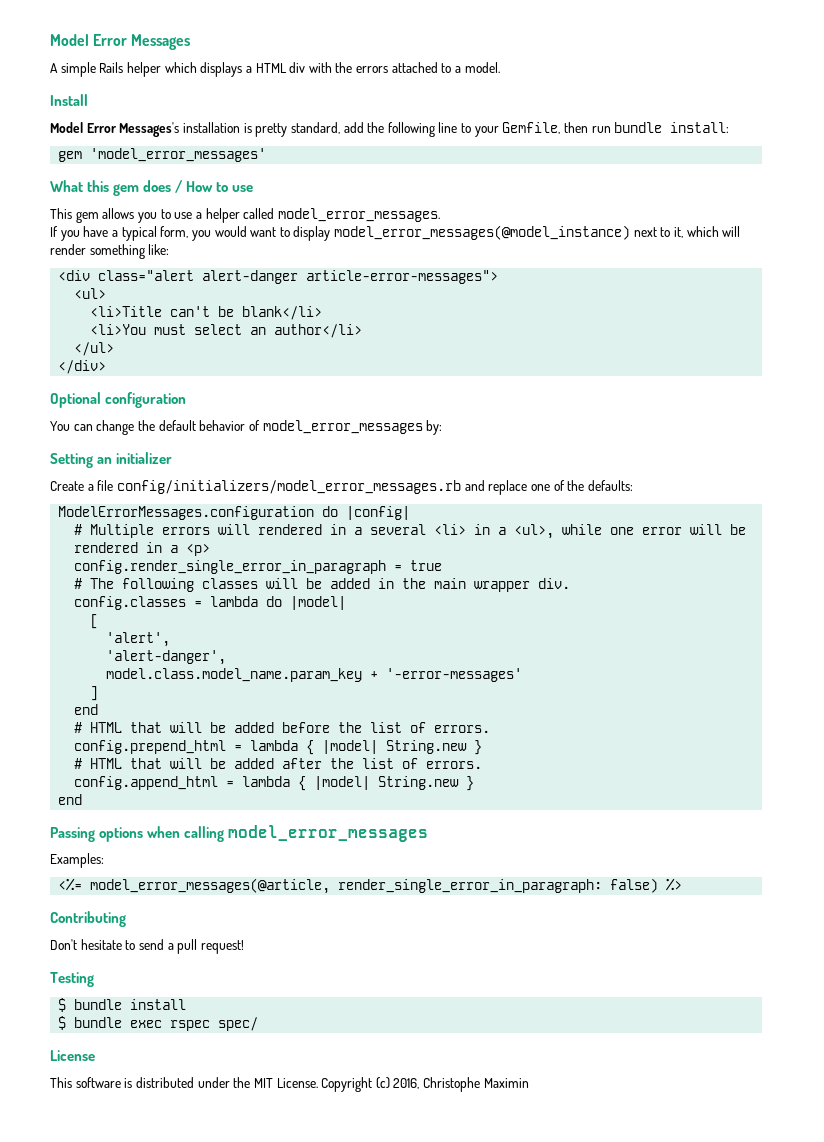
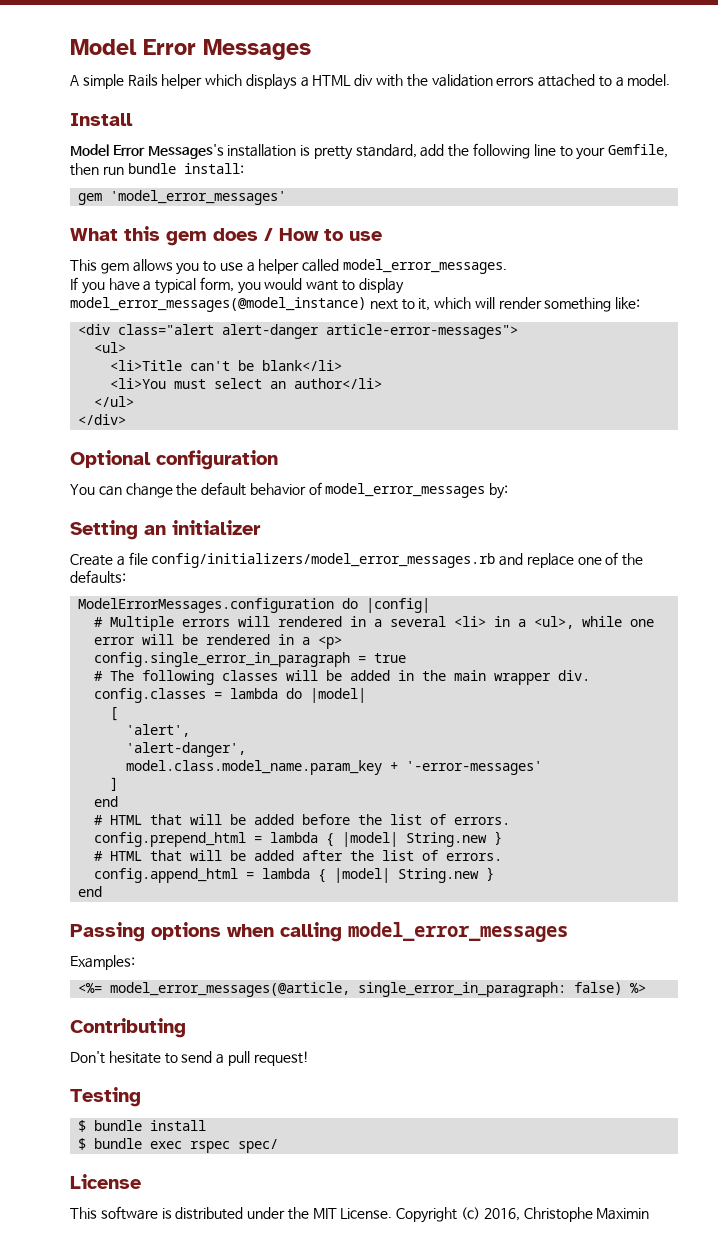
(353, 67) none -> [431,74,493,87] validation
[74,560,387,574] config.render_single_error_in_paragraph -> [94,652,351,667] config.single_error_in_paragraph
[338,879,603,893] render_single_error_in_paragraph: -> [358,982,567,997] single_error_in_paragraph:

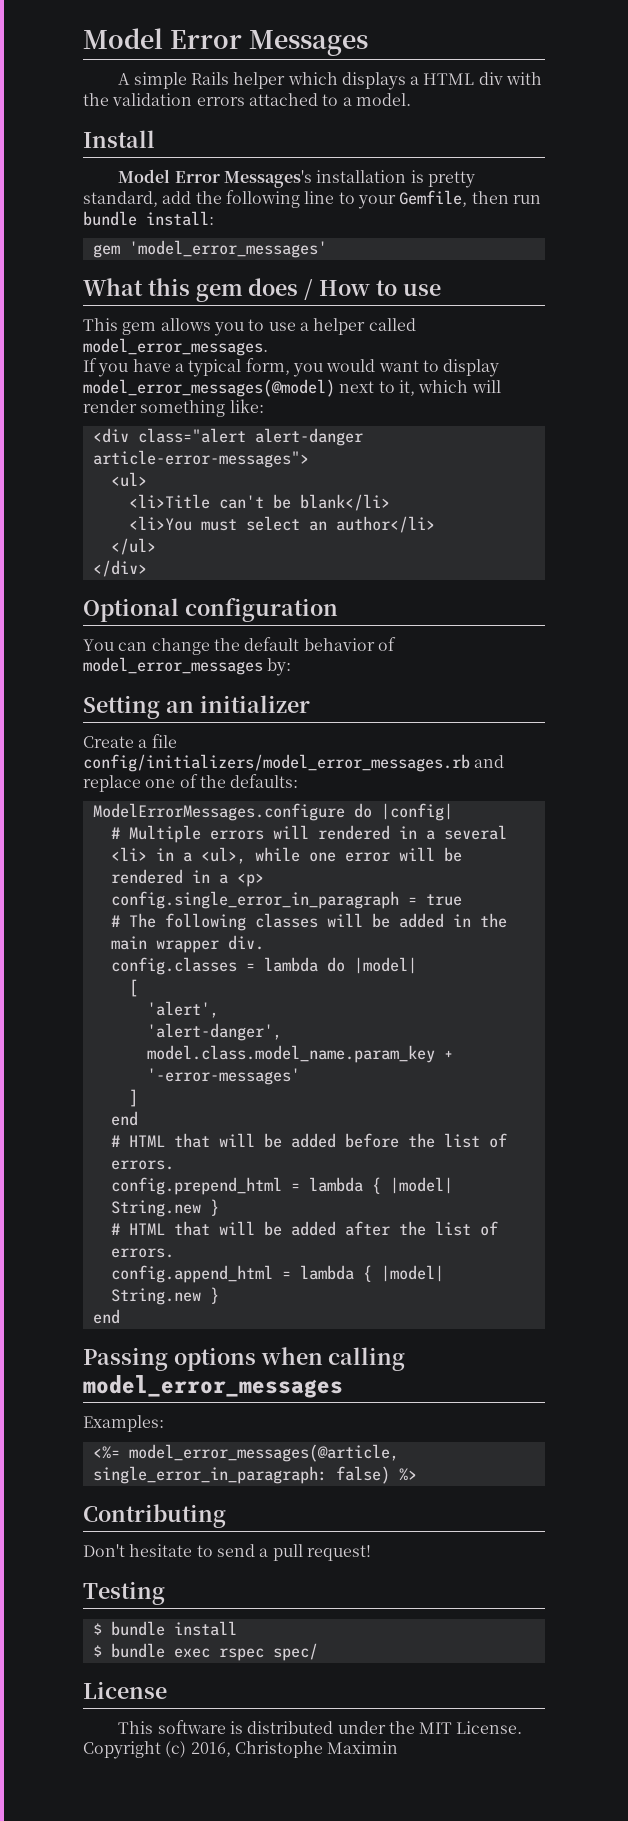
[70,297,366,312] model_error_messages(@model_instance) -> [83,379,335,397] model_error_messages(@model)
[78,598,335,613] ModelErrorMessages.configuration -> [92,803,345,821] ModelErrorMessages.configure

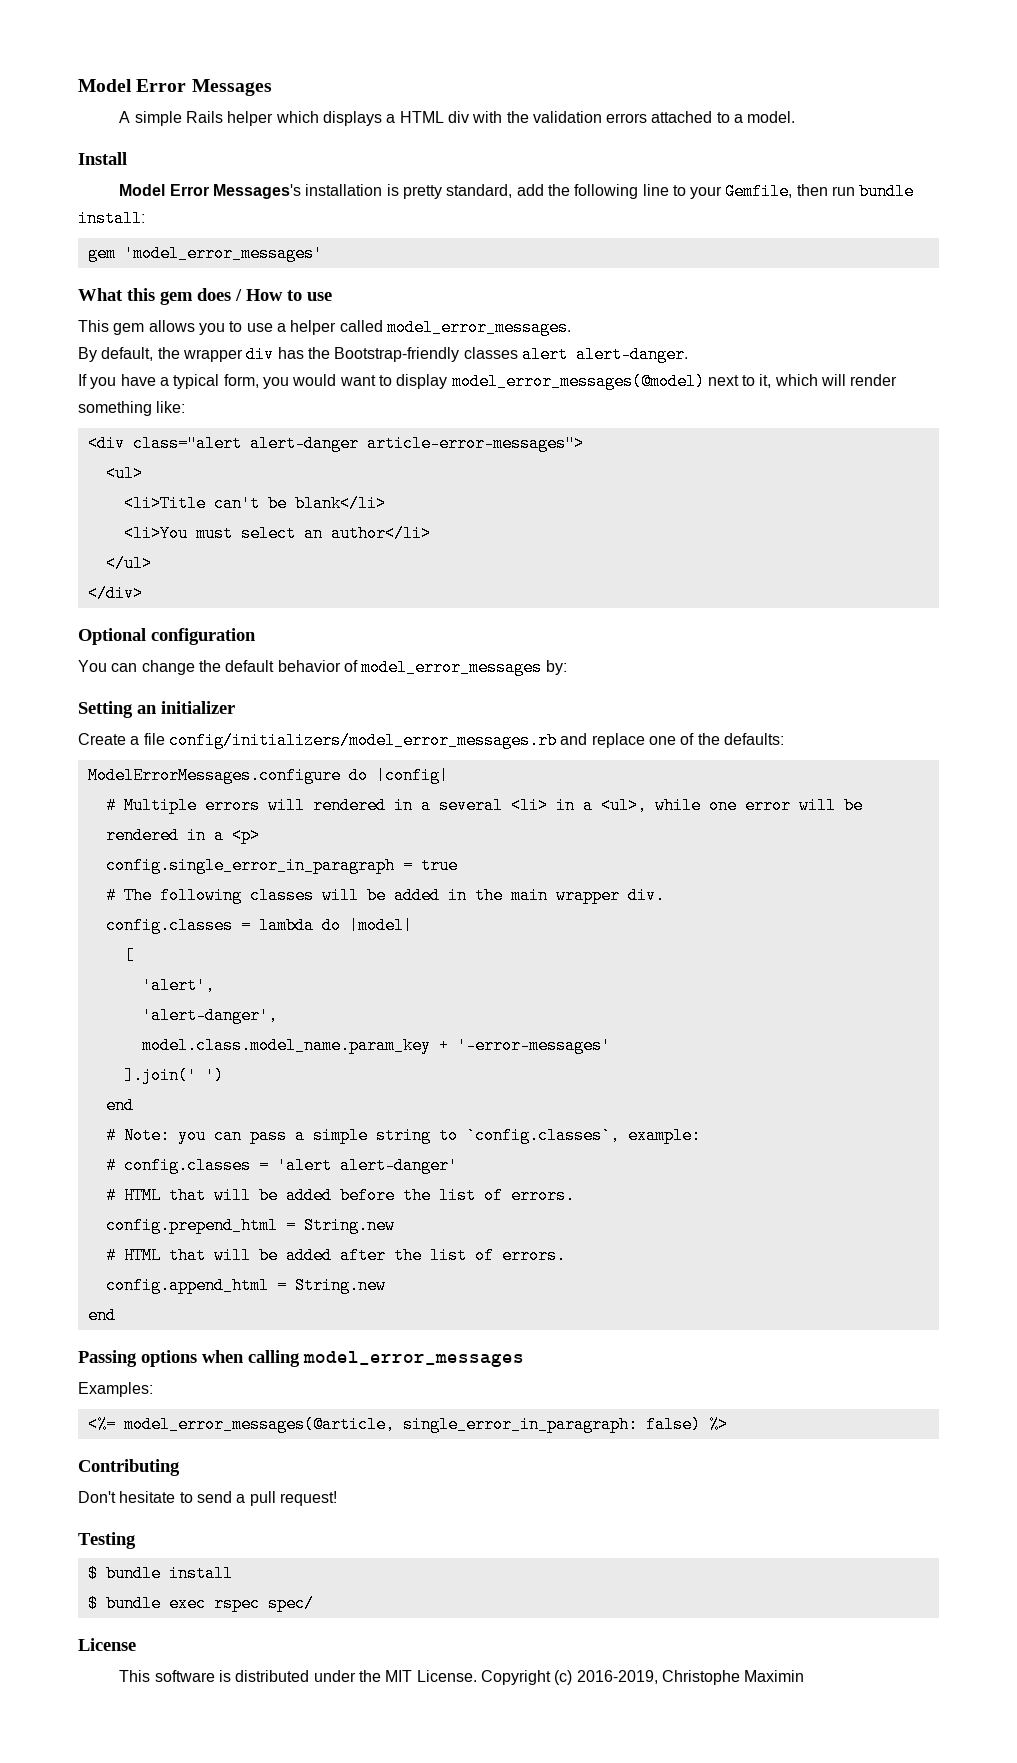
(268, 347) none -> [78,346,688,363] // By default, the wrapper div has the Bootstrap-friendly classes alert alert-danger.
[128,1089,138,1107] [110,1111,138,1126] ] // end -> [123,1067,224,1084] [105,1097,134,1114] [105,1127,701,1144] [105,1157,458,1174] ].join(' ') // end // # Note: you can pass a simple string to `config.classes`, example: // # config.classes = 'alert alert-danger'
[308,1177,453,1194] [110,1199,219,1217] lambda { |model| String.new } -> [303,1217,395,1234] String.new
[299,1265,444,1282] [110,1287,219,1305] lambda { |model| String.new } -> [294,1277,386,1294] String.new
[190,1742,231,1757] 2016, -> [576,1670,658,1684] 2016-2019,

